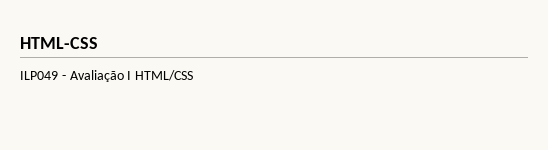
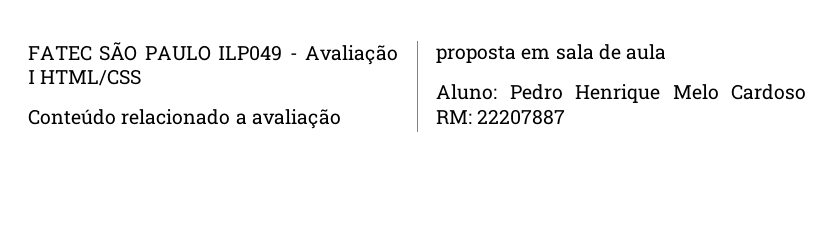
[20,37,98,49] HTML-CSS // -> [28,42,211,61] FATEC SÃO PAULO
(194, 75) none -> [28,109,341,129] [436,44,667,63] [436,84,806,103] [436,109,566,125] // Conteúdo relacionado a avaliação proposta em sala de aula // Aluno: Pedro Henrique Melo Cardoso RM: 22207887

